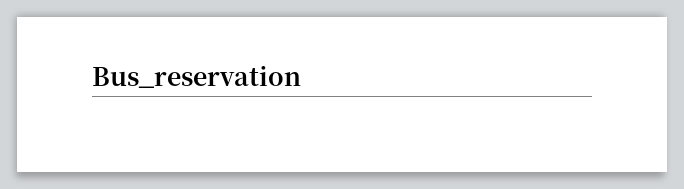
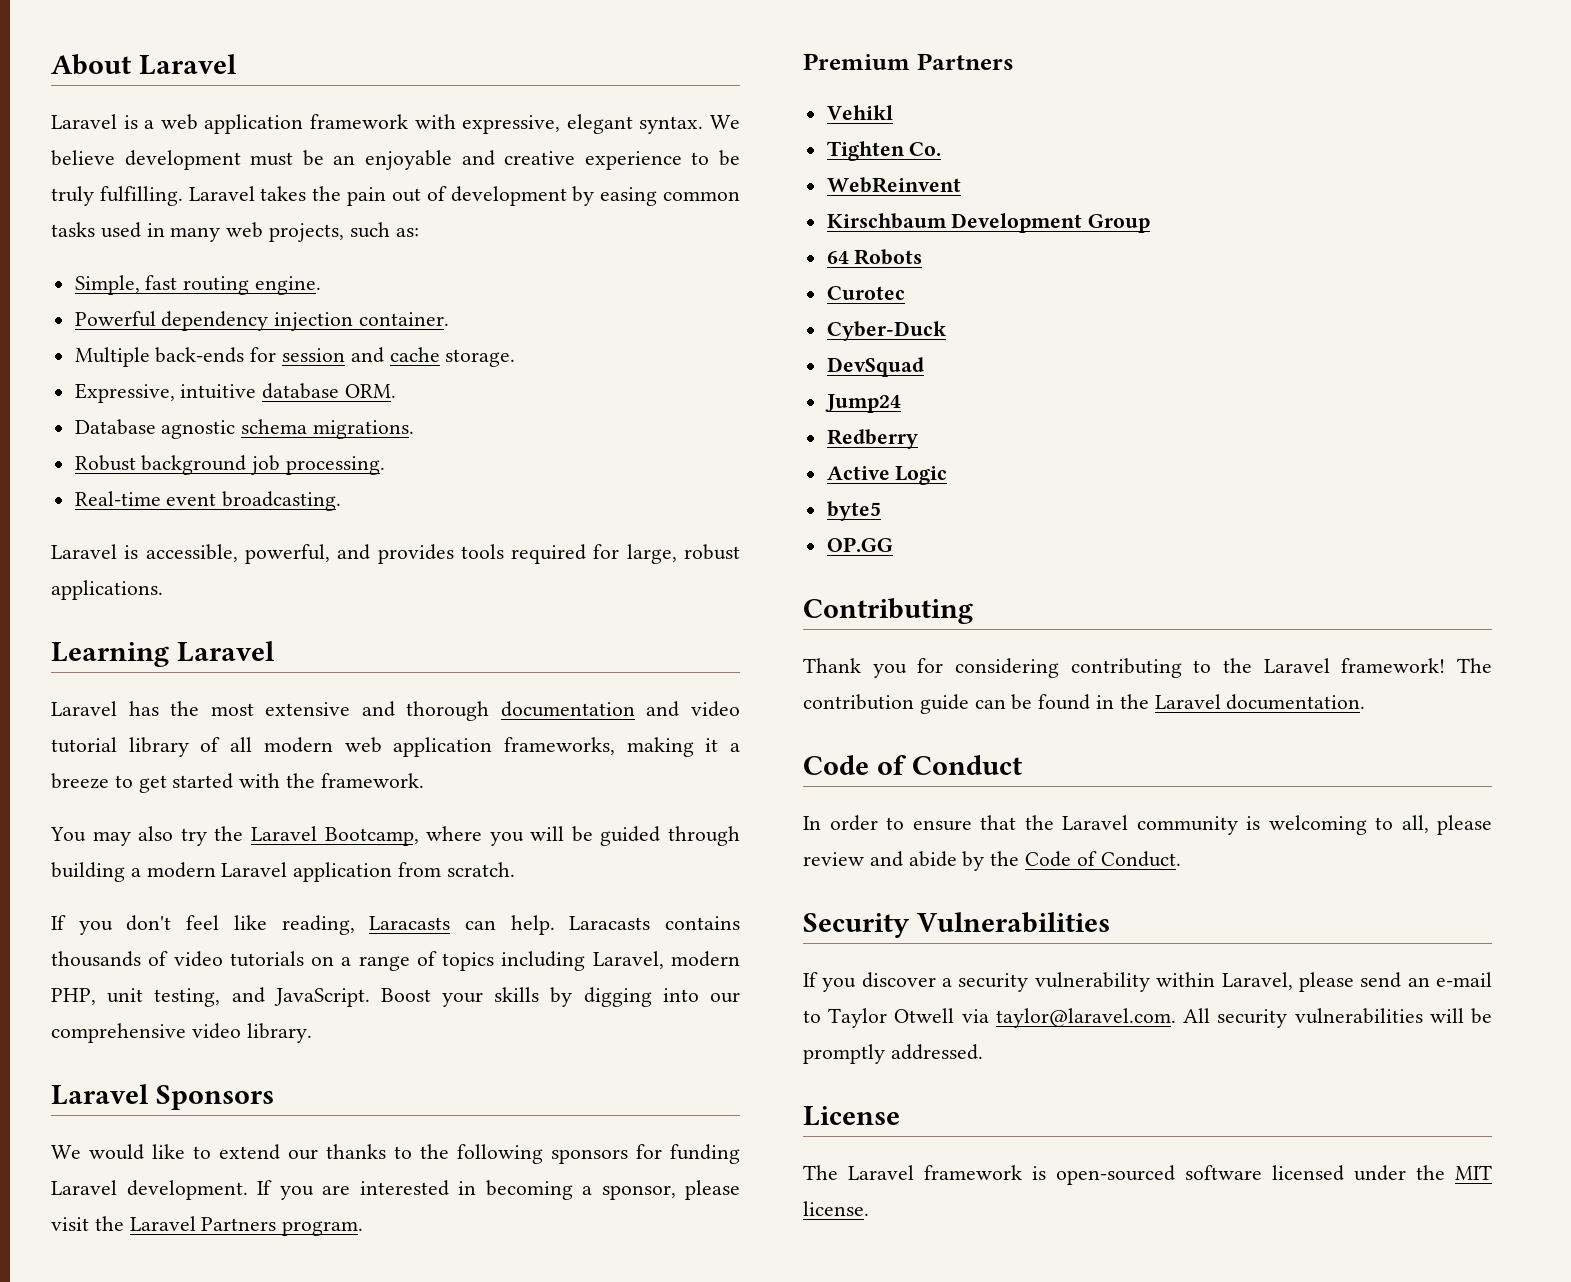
[92,66,301,88] Bus_reservation -> [51,54,237,75] [51,114,740,134] [51,150,741,170] [51,186,741,206] [51,222,419,242] [74,275,322,295] [74,311,450,331] [74,347,516,367] [74,383,397,403] [74,419,415,439] [74,455,386,475] [74,491,342,511] [51,544,740,564] [51,580,163,600] [51,641,275,667] [51,701,740,721] [51,737,740,757] [51,773,424,793] [50,826,740,846] [51,862,515,882] [51,915,740,935] [51,951,740,971] [51,987,740,1007] [51,1023,312,1043] [51,1084,274,1110] [51,1144,740,1164] [51,1180,740,1200] [51,1216,364,1236] [803,53,1014,70] [826,105,893,120] [826,141,942,161] [826,177,961,193] [826,213,1151,233] [826,249,923,265] [826,286,905,300] [826,321,946,341] [826,357,924,377] [824,394,901,413] [826,429,918,449] [826,466,948,485] [826,501,881,521] [826,537,893,552] [803,598,973,624] [803,658,1492,678] [803,694,1366,714] [803,755,1022,775] [803,815,1492,835] [803,851,1181,871] [803,912,1110,938] [803,972,1492,992] [803,1008,1492,1028] [803,1044,983,1064] [803,1106,900,1126] [803,1165,1492,1185] [803,1201,869,1216] About Laravel // Laravel is a web application framework with expressive, elegant syntax. We believe development must be an enjoyable and creative experience to be truly fulfilling. Laravel takes the pain out of development by easing common tasks used in many web projects, such as: // Simple, fast routing engine. // Powerful dependency injection container. // Multiple back-ends for session and cache storage. // Expressive, intuitive database ORM. // Database agnostic schema migrations. // Robust background job processing. // Real-time event broadcasting. // Laravel is accessible, powerful, and provides tools required for large, robust applications. // Learning Laravel // Laravel has the most extensive and thorough documentation and video tutorial library of all modern web application frameworks, making it a breeze to get started with the framework. // You may also try the Laravel Bootcamp, where you will be guided through building a modern Laravel application from scratch. // If you don't feel like reading, Laracasts can help. Laracasts contains thousands of video tutorials on a range of topics including Laravel, modern PHP, unit testing, and JavaScript. Boost your skills by digging into our comprehensive video library. // Laravel Sponsors // We would like to extend our thanks to the following sponsors for funding Laravel development. If you are interested in becoming a sponsor, please visit the Laravel Partners program. // Premium Partners // Vehikl // Tighten Co. // WebReinvent // Kirschbaum Development Group // 64 Robots // Curotec // Cyber-Duck // DevSquad // Jump24 // Redberry // Active Logic // byte5 // OP.GG // Contributing // Thank you for considering contributing to the Laravel framework! The contribution guide can be found in the Laravel documentation. // Code of Conduct // In order to ensure that the Laravel community is welcoming to all, please review and abide by the Code of Conduct. // Security Vulnerabilities // If you discover a security vulnerability within Laravel, please send an e-mail to Taylor Otwell via taylor@laravel.com. All security vulnerabilities will be promptly addressed. // License // The Laravel framework is open-sourced software licensed under the MIT license.

